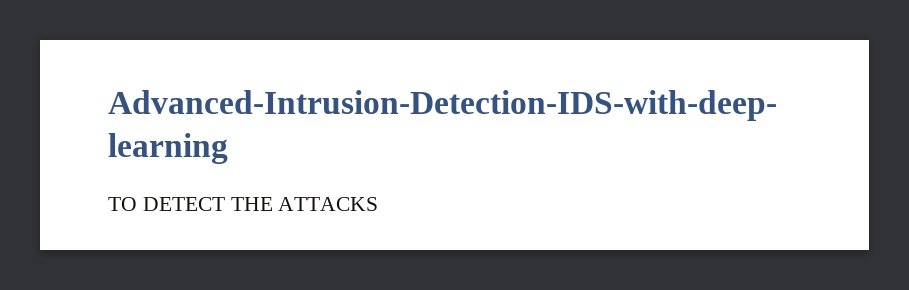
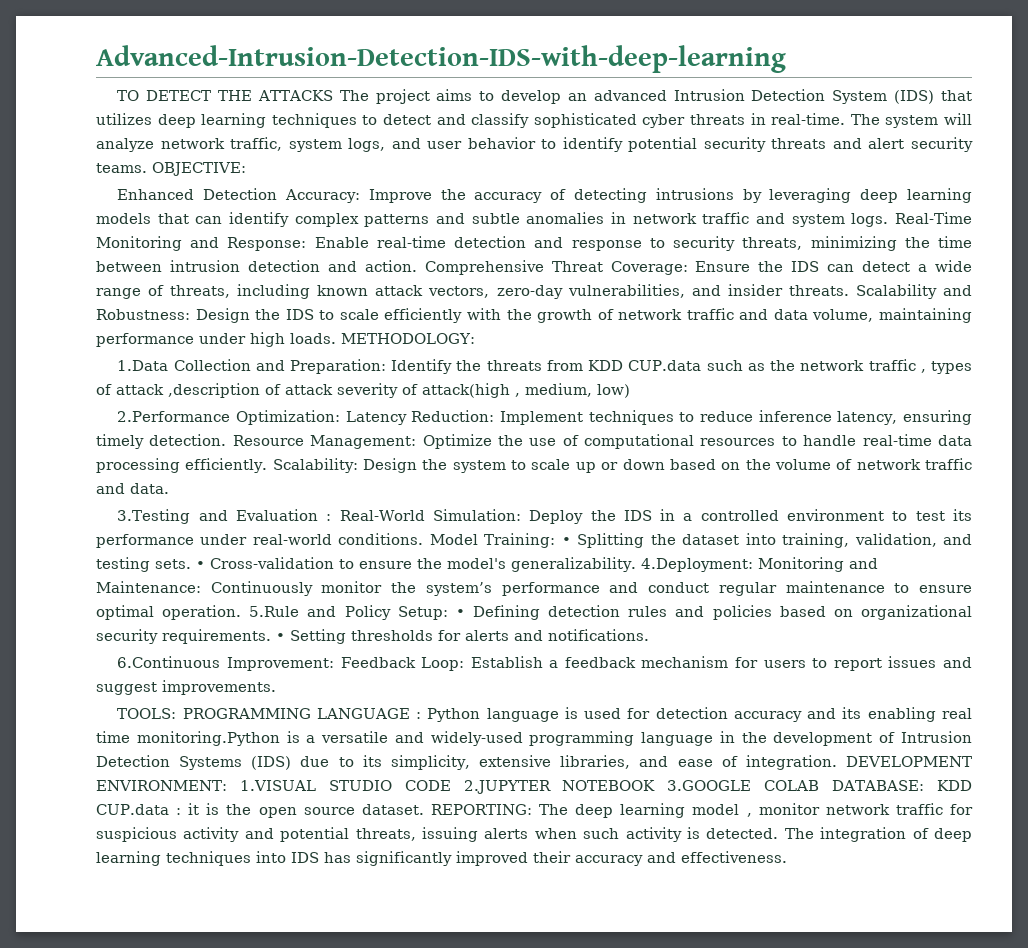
(379, 204) none -> [339,89,973,104] [96,113,973,128] [96,137,973,152] [96,162,246,176] [117,188,972,203] [96,212,972,227] [96,236,973,251] [96,260,973,275] [96,284,973,299] [96,308,972,323] [96,332,475,347] [117,359,973,374] [96,383,630,398] [117,410,973,425] [96,434,972,449] [96,458,973,473] [96,483,169,494] [117,509,973,524] [96,533,972,548] [96,557,878,572] [96,581,973,596] [96,605,972,620] [96,629,649,644] [117,656,973,671] [96,680,276,695] [117,707,972,722] [96,731,972,746] [96,755,973,770] [96,780,973,794] [96,803,974,818] [96,827,972,842] [96,851,787,866] The project aims to develop an advanced Intrusion Detection System (IDS) that utilizes deep learning techniques to detect and classify sophisticated cyber threats in real-time. The system will analyze network traffic, system logs, and user behavior to identify potential security threats and alert security teams. OBJECTIVE: // Enhanced Detection Accuracy: Improve the accuracy of detecting intrusions by leveraging deep learning models that can identify complex patterns and subtle anomalies in network traffic and system logs. Real-Time Monitoring and Response: Enable real-time detection and response to security threats, minimizing the time between intrusion detection and action. Comprehensive Threat Coverage: Ensure the IDS can detect a wide range of threats, including known attack vectors, zero-day vulnerabilities, and insider threats. Scalability and Robustness: Design the IDS to scale efficiently with the growth of network traffic and data volume, maintaining performance under high loads. METHODOLOGY: // 1.Data Collection and Preparation: Identify the threats from KDD CUP.data such as the network traffic , types of attack ,description of attack severity of attack(high , medium, low) // 2.Performance Optimization: Latency Reduction: Implement techniques to reduce inference latency, ensuring timely detection. Resource Management: Optimize the use of computational resources to handle real-time data processing efficiently. Scalability: Design the system to scale up or down based on the volume of network traffic and data. // 3.Testing and Evaluation : Real-World Simulation: Deploy the IDS in a controlled environment to test its performance under real-world conditions. Model Training: • Splitting the dataset into training, validation, and testing sets. • Cross-validation to ensure the model's generalizability. 4.Deployment: Monitoring and Maintenance: Continuously monitor the system’s performance and conduct regular maintenance to ensure optimal operation. 5.Rule and Policy Setup: • Defining detection rules and policies based on organizational security requirements. • Setting thresholds for alerts and notifications. // 6.Continuous Improvement: Feedback Loop: Establish a feedback mechanism for users to report issues and suggest improvements. // TOOLS: PROGRAMMING LANGUAGE : Python language is used for detection accuracy and its enabling real time monitoring.Python is a versatile and widely-used programming language in the development of Intrusion Detection Systems (IDS) due to its simplicity, extensive libraries, and ease of integration. DEVELOPMENT ENVIRONMENT: 1.VISUAL STUDIO CODE 2.JUPYTER NOTEBOOK 3.GOOGLE COLAB DATABASE: KDD CUP.data : it is the open source dataset. REPORTING: The deep learning model , monitor network traffic for suspicious activity and potential threats, issuing alerts when such activity is detected. The integration of deep learning techniques into IDS has significantly improved their accuracy and effectiveness.

